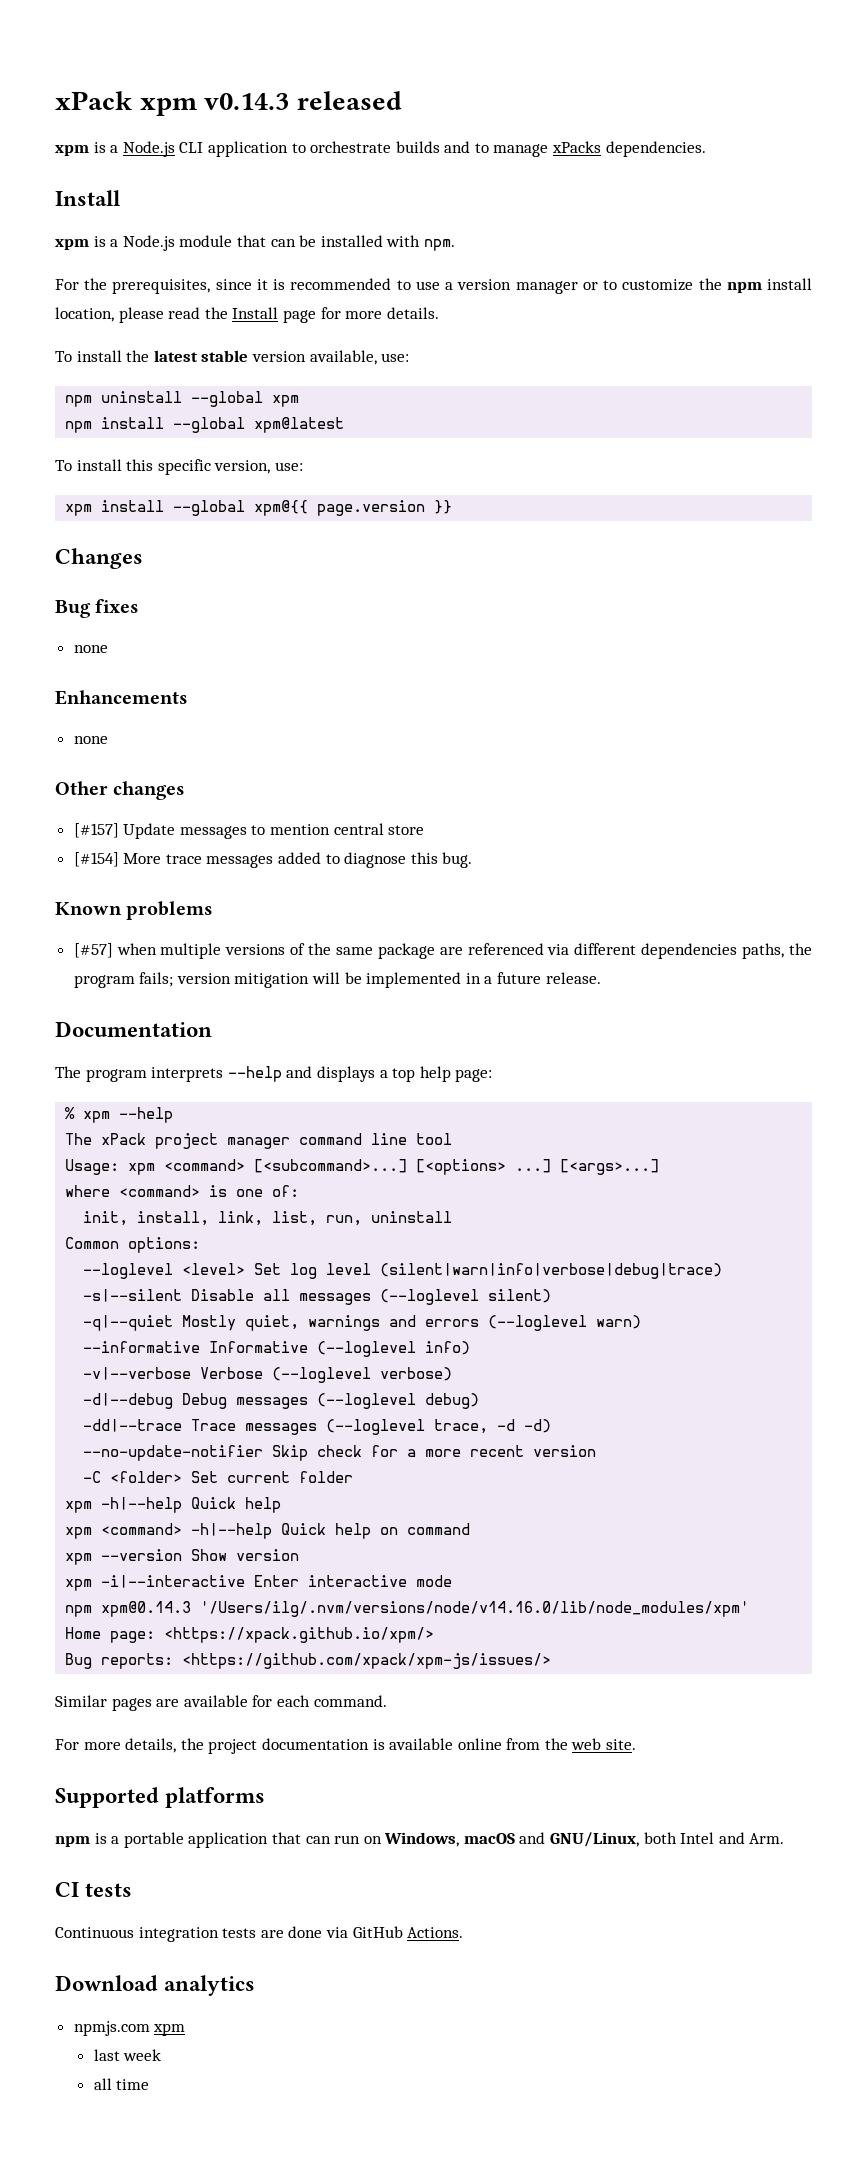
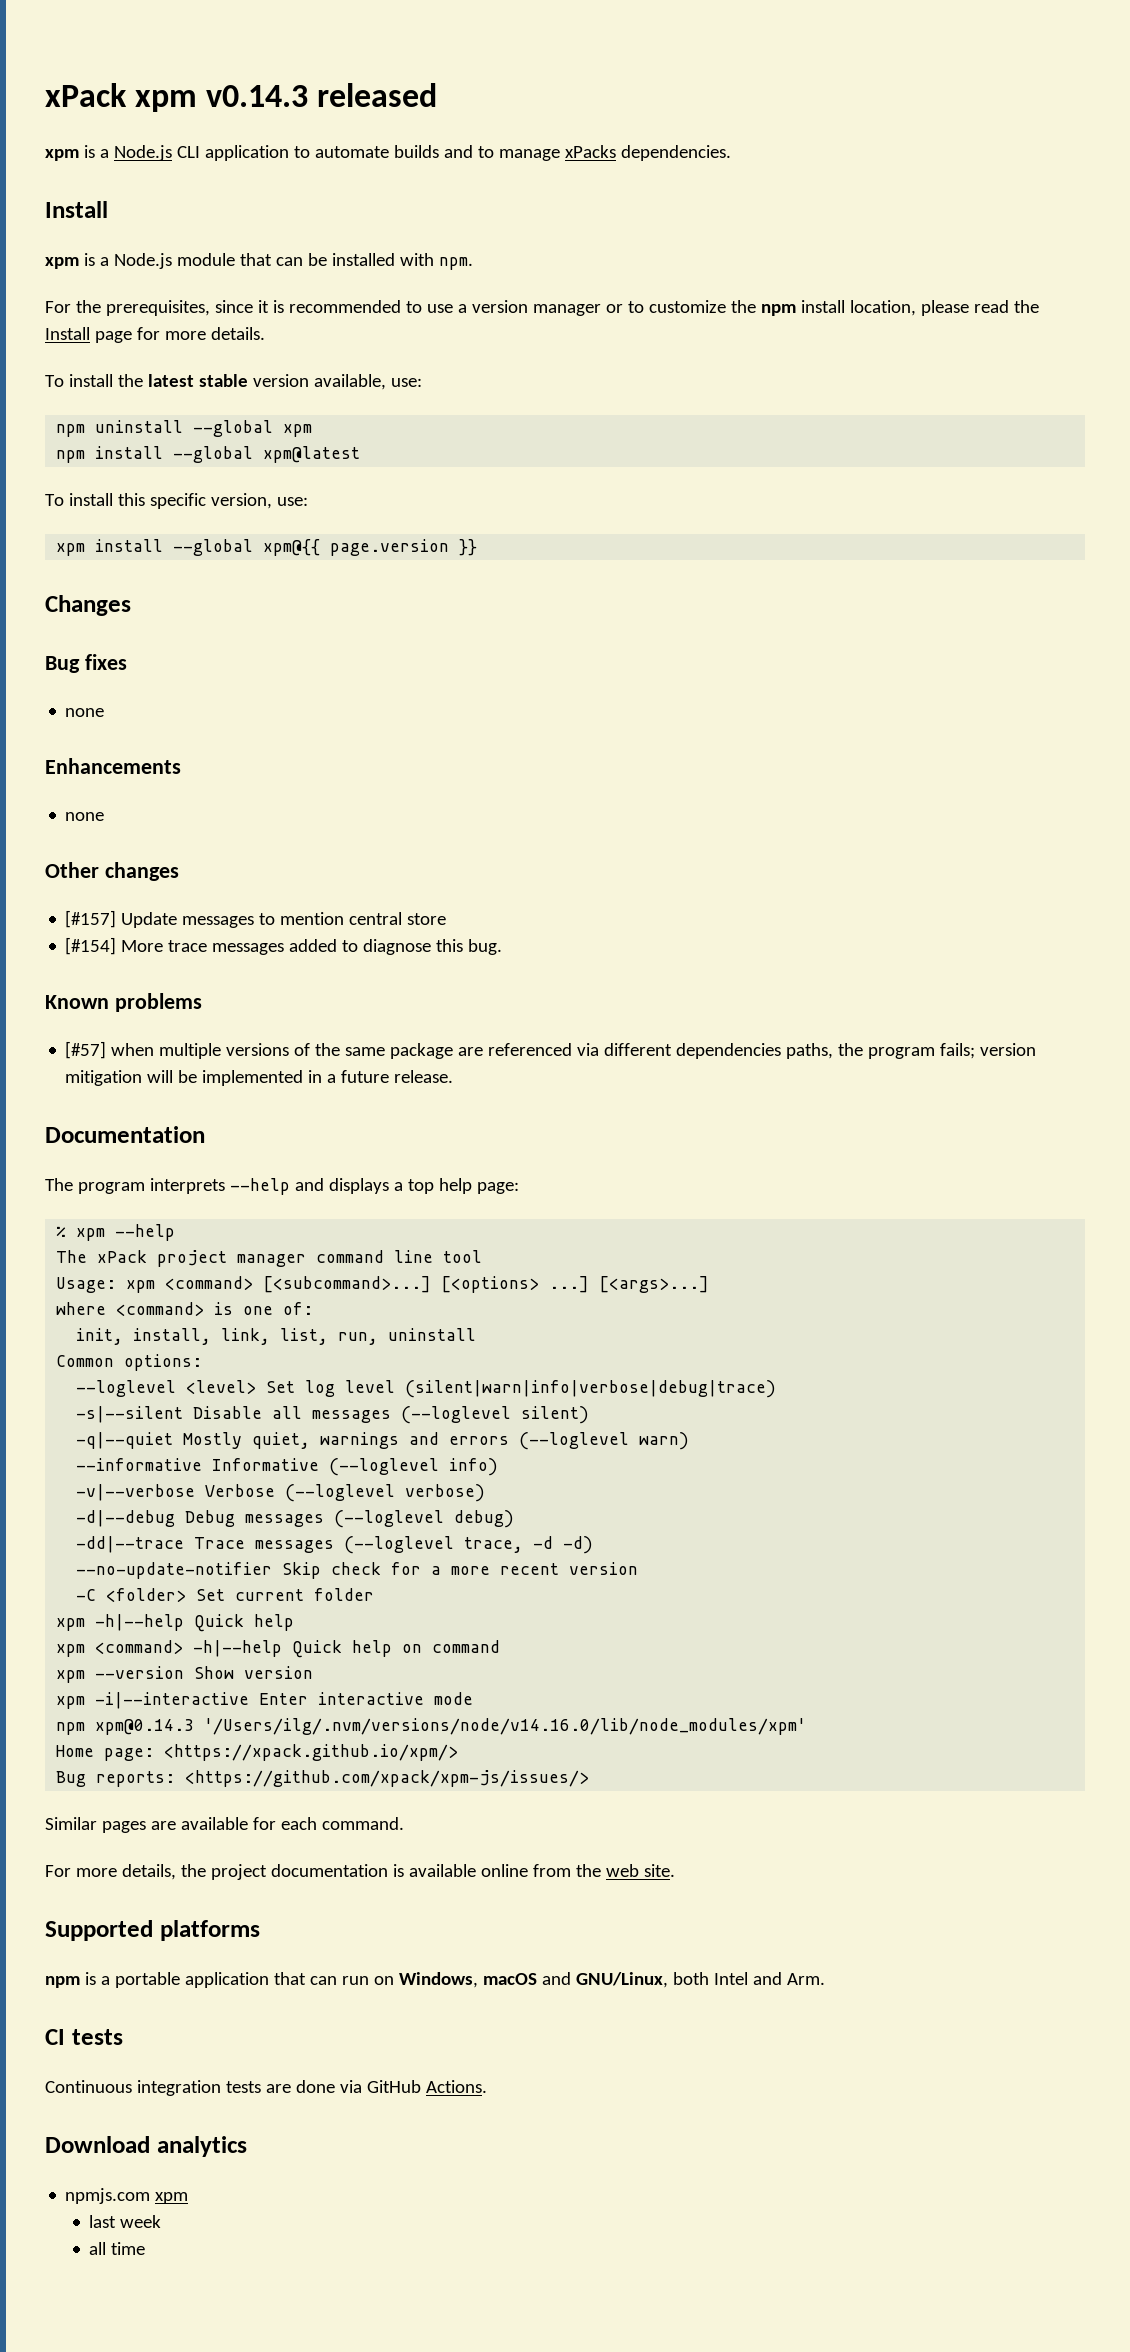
[310,141,392,153] orchestrate -> [314,146,389,158] automate

